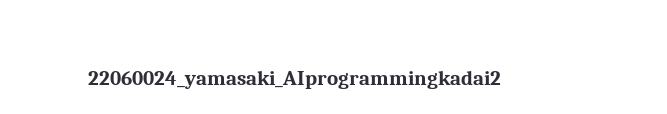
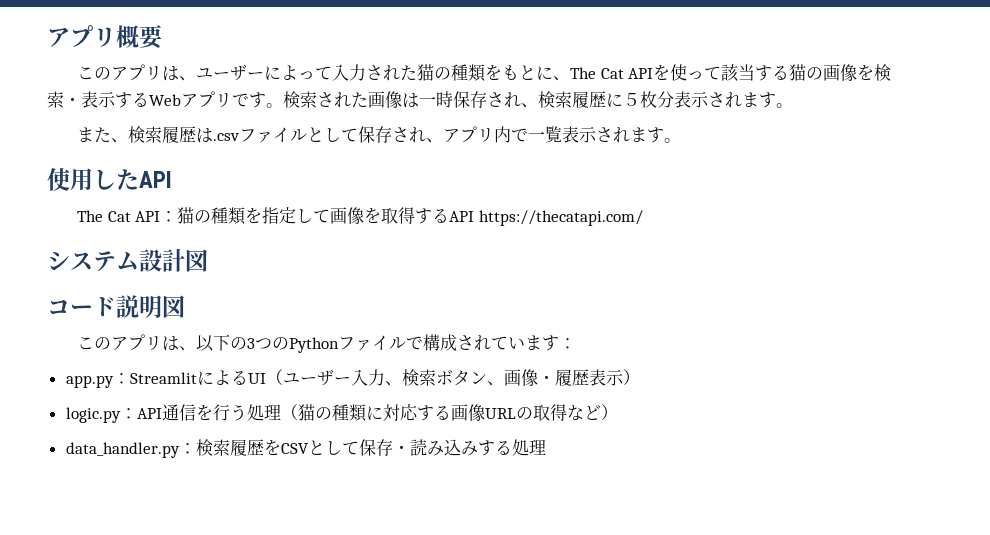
[88,70,501,89] 22060024_yamasaki_AIprogrammingkadai2 -> [47,25,163,49] [76,64,892,82] [47,91,793,109] [76,126,681,143] [47,168,172,191] [76,207,643,226] [47,249,208,272] [47,295,185,318] [76,334,576,353] [65,369,640,388] [65,404,618,423] [65,439,546,458] アプリ概要 // このアプリは、ユーザーによって入力された猫の種類をもとに、The Cat APIを使って該当する猫の画像を検索・表示するWebアプリです。検索された画像は一時保存され、検索履歴に５枚分表示されます。 // また、検索履歴は.csvファイルとして保存され、アプリ内で一覧表示されます。 // 使用したAPI // The Cat API：猫の種類を指定して画像を取得するAPI https://thecatapi.com/ // システム設計図 // コード説明図 // このアプリは、以下の3つのPythonファイルで構成されています： // app.py：StreamlitによるUI（ユーザー入力、検索ボタン、画像・履歴表示） // logic.py：API通信を行う処理（猫の種類に対応する画像URLの取得など） // data_handler.py：検索履歴をCSVとして保存・読み込みする処理

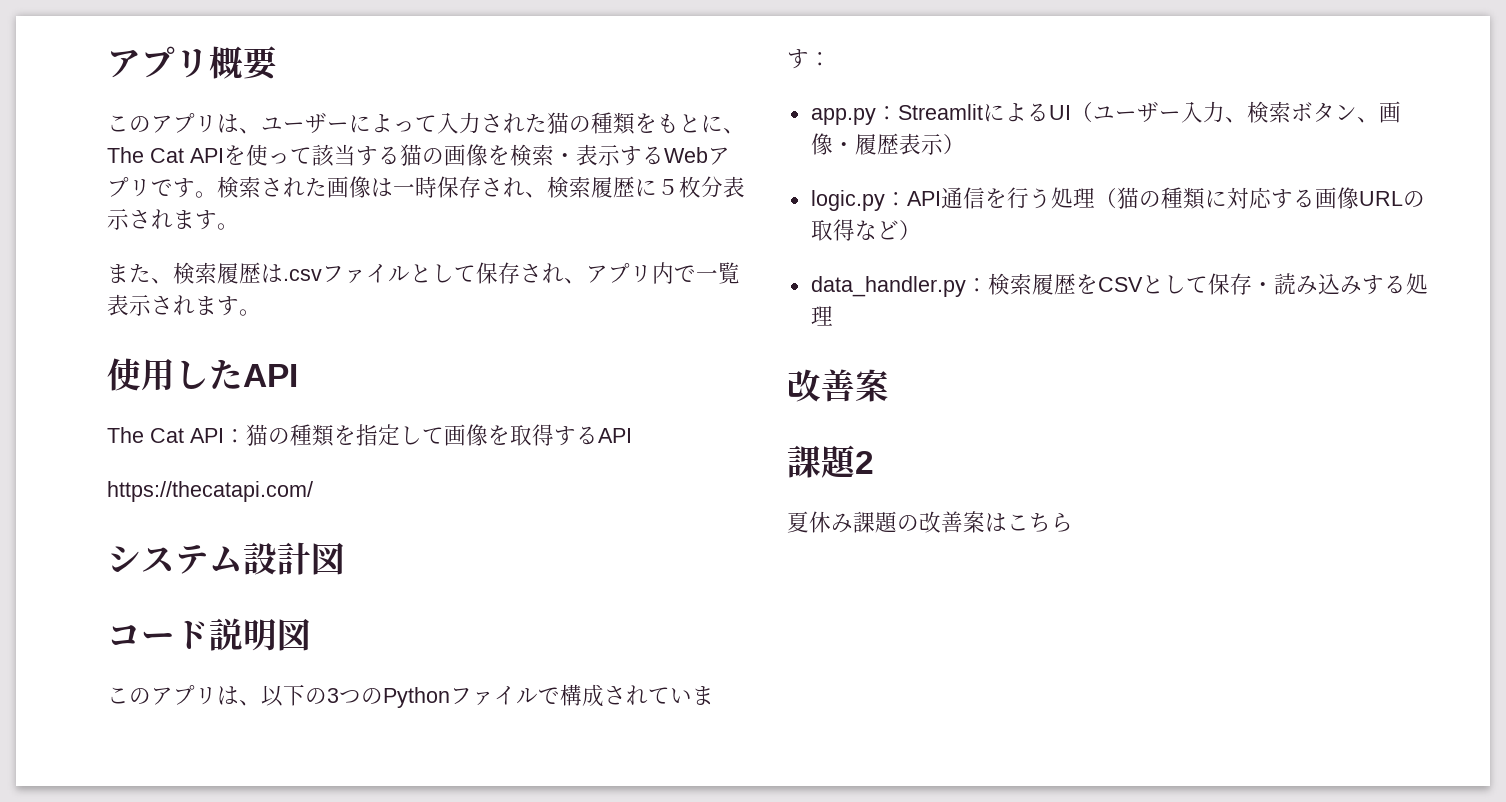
(475, 216) none -> (632, 435) //
(546, 447) none -> [787,369,889,402] [787,445,874,478] [787,511,1073,533] // 改善案 // 課題2 // 夏休み課題の改善案はこちら

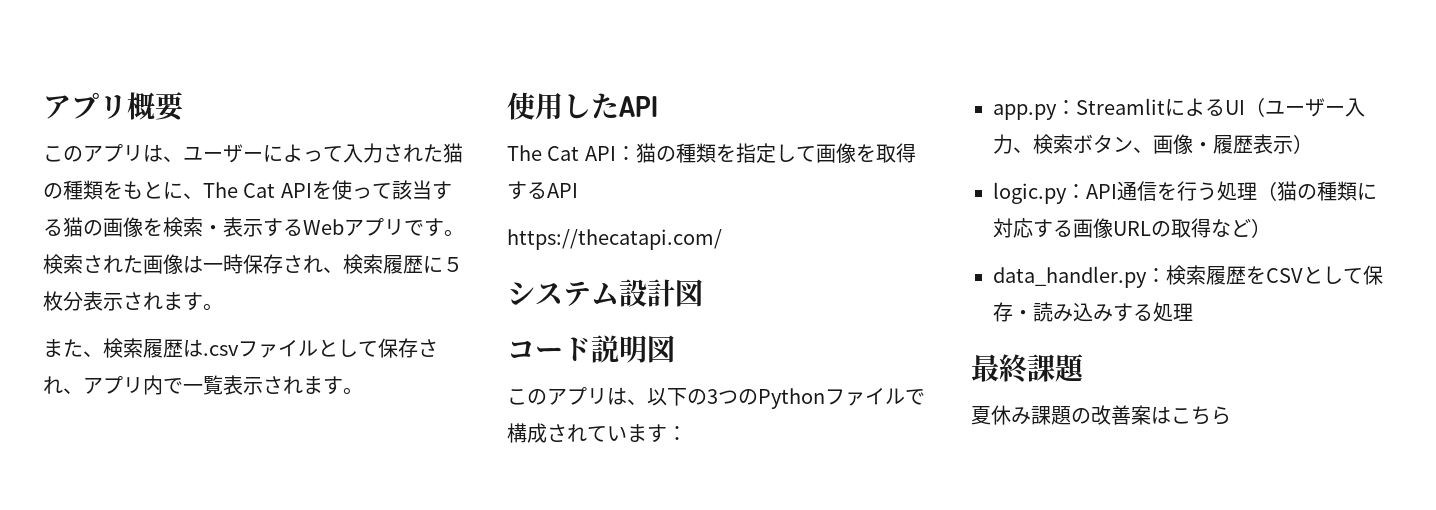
[787,369,889,402] [787,445,874,478] 改善案 // 課題2 -> [971,354,1086,383] 最終課題

